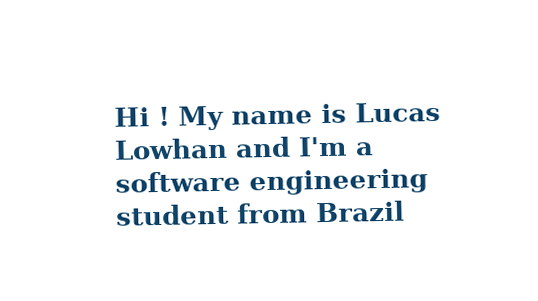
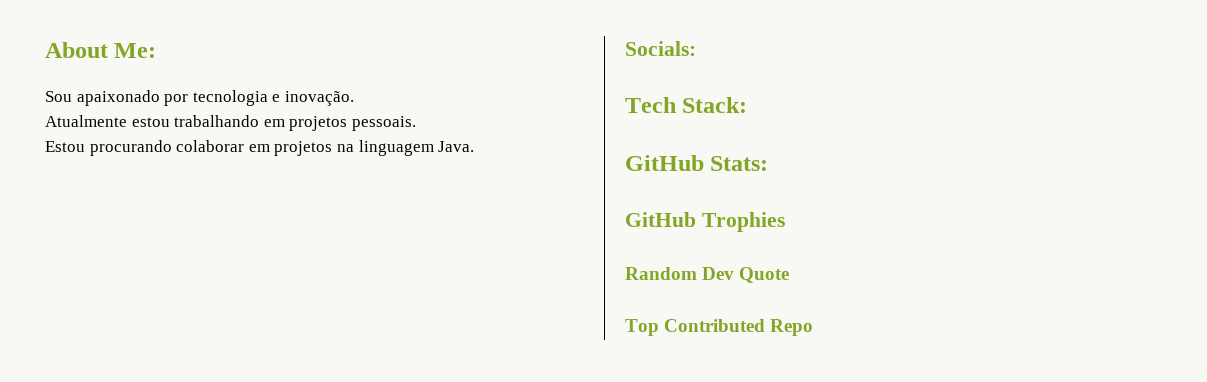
[114,101,441,131] [114,136,374,160] [115,168,428,196] [115,200,405,226] Hi ! My name is Lucas Lowhan and I'm a software engineering student from Brazil -> [45,42,157,58] [45,90,354,106] [45,115,416,131] [45,140,475,156] [625,41,696,56] [625,97,748,113] [625,155,769,171] [625,212,785,232] [625,267,790,283] [625,319,814,336] About Me: // Sou apaixonado por tecnologia e inovação. // Atualmente estou trabalhando em projetos pessoais. // Estou procurando colaborar em projetos na linguagem Java. // Socials: // Tech Stack: // GitHub Stats: // GitHub Trophies // Random Dev Quote // Top Contributed Repo

